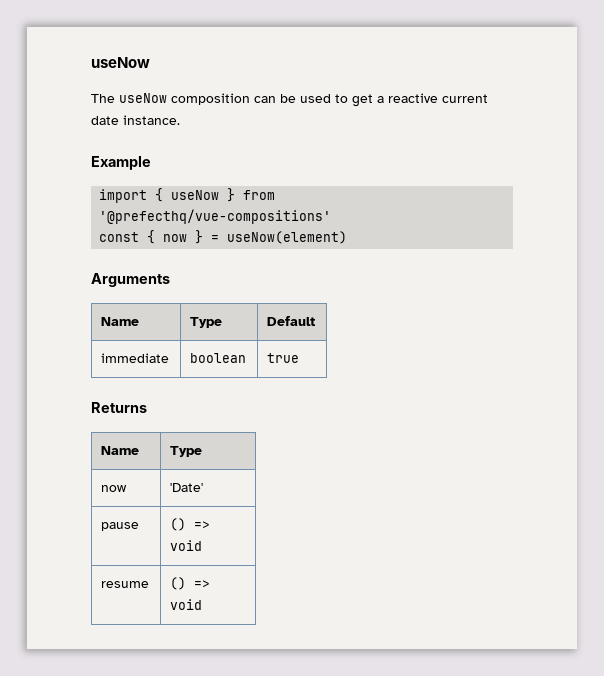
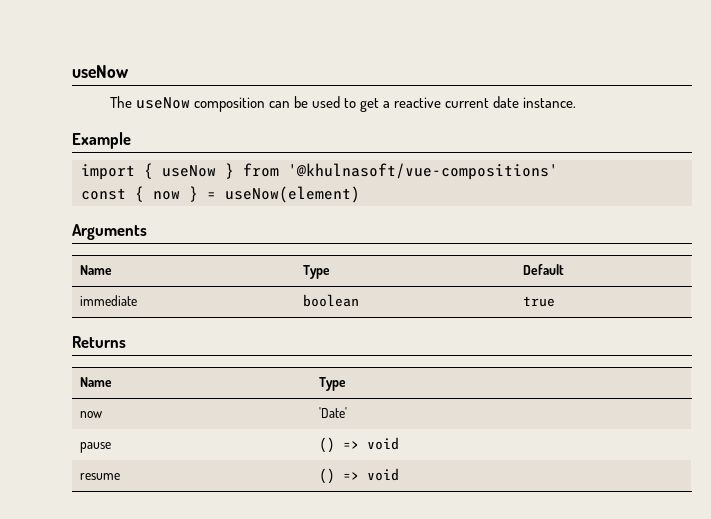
[99,209,332,224] '@prefecthq/vue-compositions' -> [288,163,558,180] '@khulnasoft/vue-compositions'

